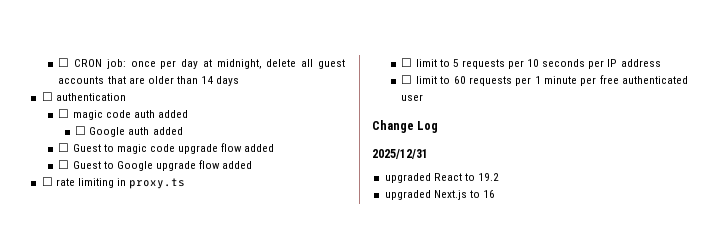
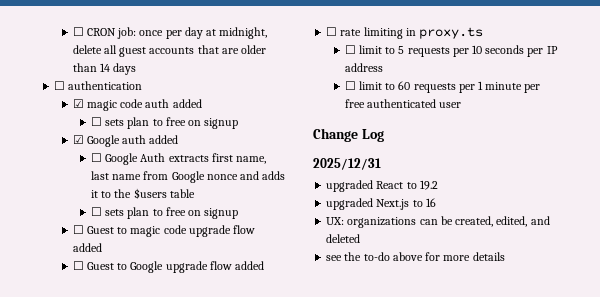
[58,109,70,118] ☐ -> [72,99,84,108] ☑
[89,127,183,137] Google auth added -> [105,117,239,129] [72,135,179,147] [90,153,267,165] [90,171,286,183] [90,188,195,199] [90,207,239,219] sets plan to free on signup // ☑ Google auth added // ☐ Google Auth extracts first name, last name from Google nonce and adds it to the $users table // ☐ sets plan to free on signup
(495, 194) none -> [326,216,550,228] [326,234,361,243] [326,252,505,261] // UX: organizations can be created, edited, and deleted // see the to-do above for more details

